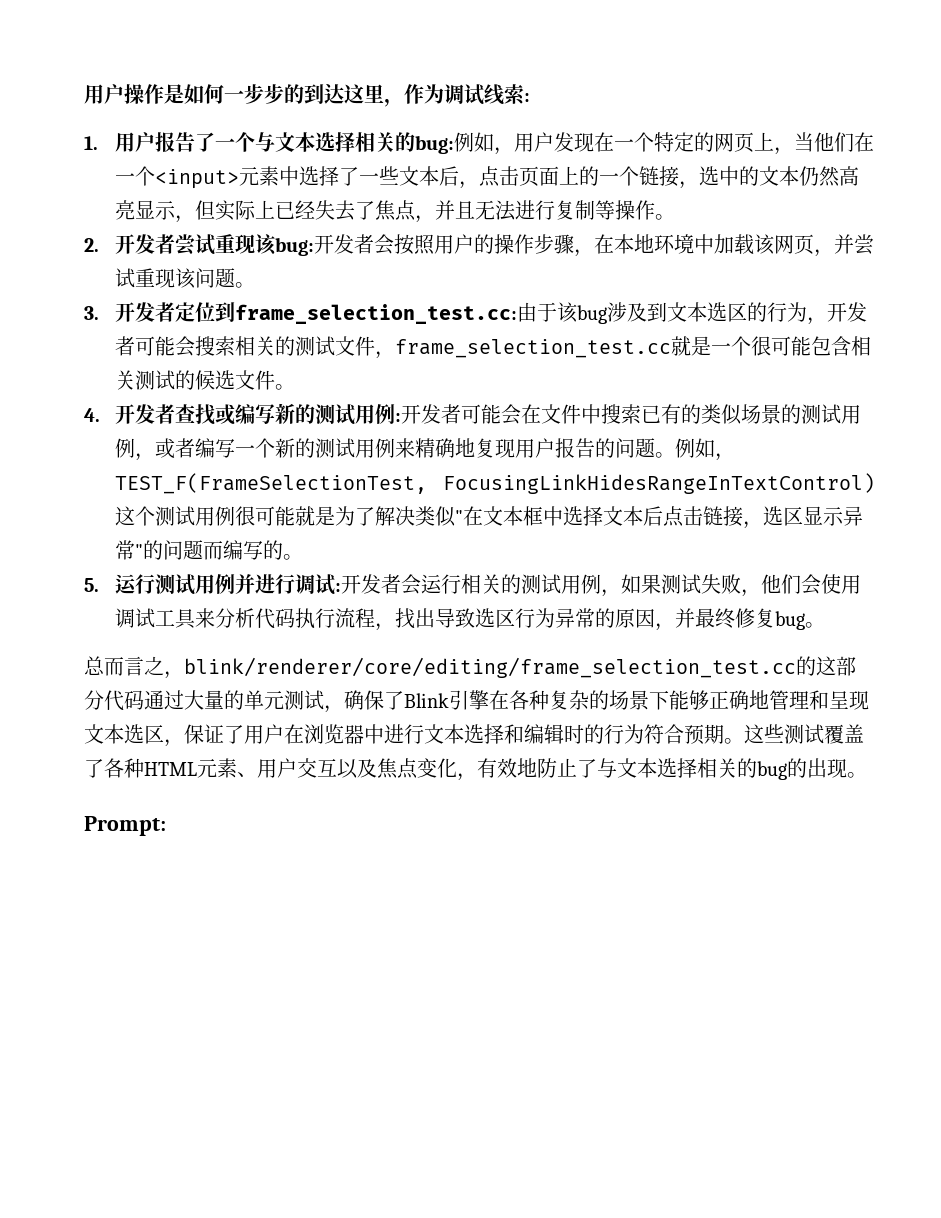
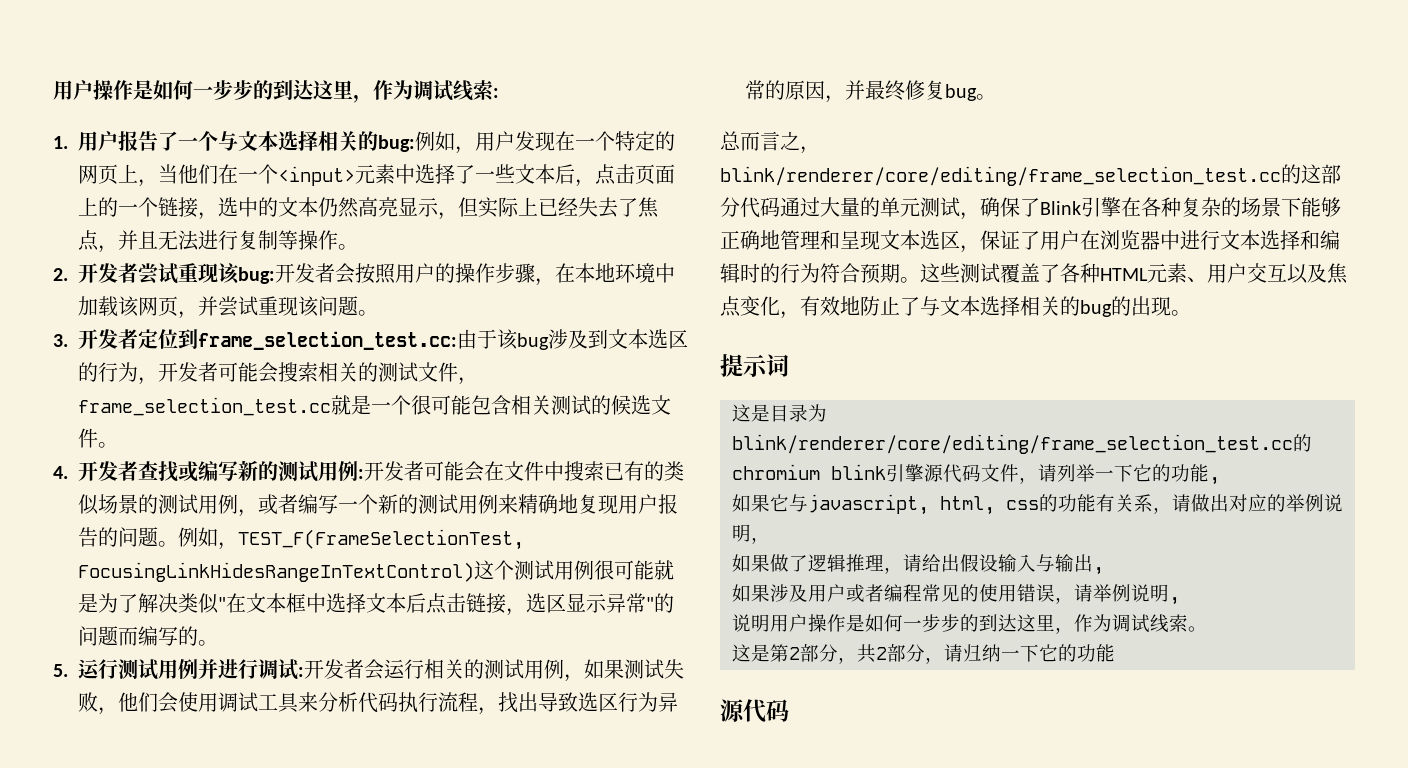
[84,816,166,836] Prompt: -> [720,354,789,377] [732,404,827,422] [732,434,1312,454] [732,464,1220,485] [732,494,1343,515] [732,524,770,544] [732,554,1104,575] [732,584,1180,605] [732,614,1207,634] [732,644,1115,664] [720,699,789,723] 提示词 // 这是目录为blink/renderer/core/editing/frame_selection_test.cc的chromium blink引擎源代码文件，请列举一下它的功能, // 如果它与javascript, html, css的功能有关系，请做出对应的举例说明， // 如果做了逻辑推理，请给出假设输入与输出, // 如果涉及用户或者编程常见的使用错误，请举例说明, // 说明用户操作是如何一步步的到达这里，作为调试线索。 // 这是第2部分，共2部分，请归纳一下它的功能 // 源代码

